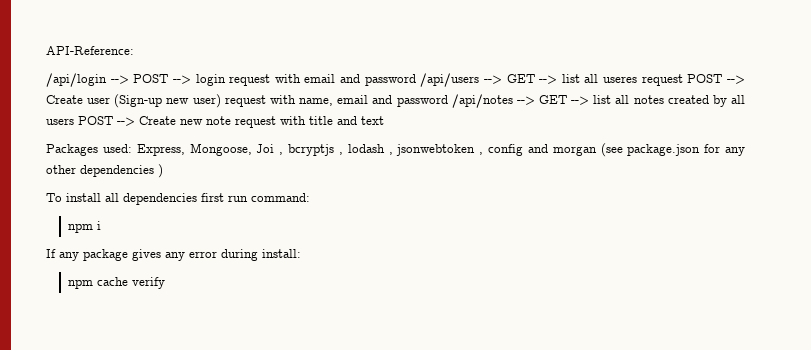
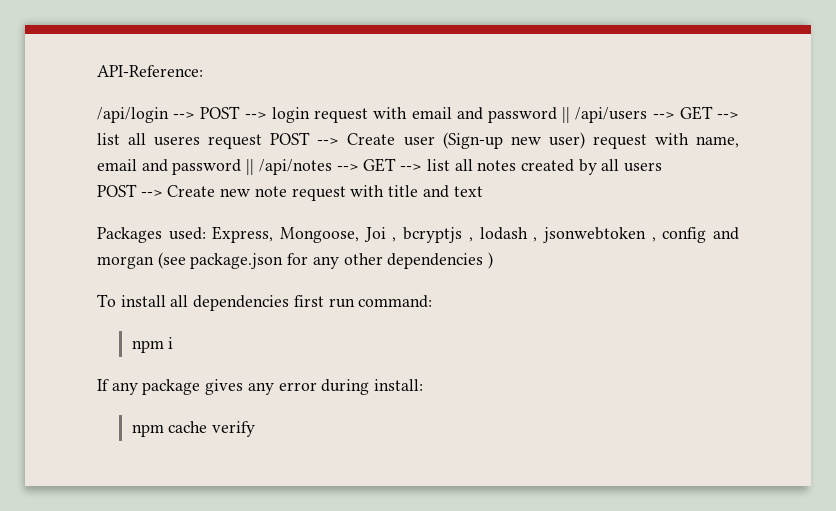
(416, 80) none -> [562,107,571,123] ||
(448, 101) none -> [246,159,255,175] ||
(74, 121) none -> (663, 167) //

